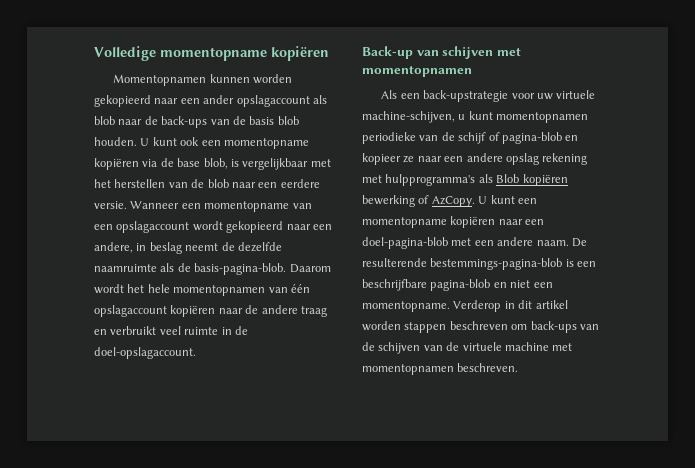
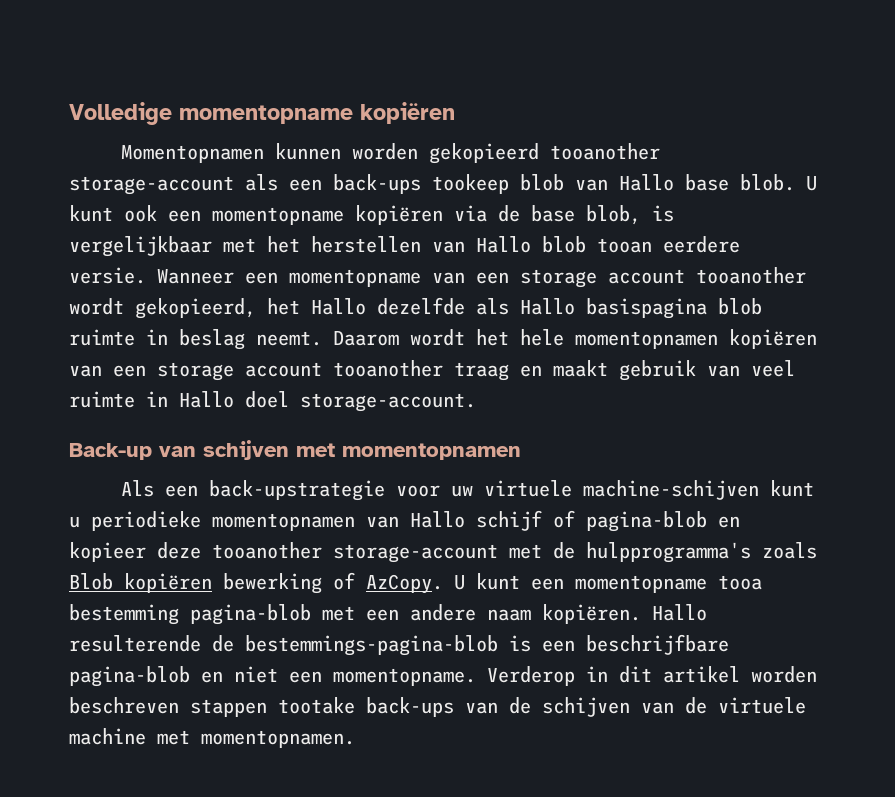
[154,95,327,107] [94,116,299,128] [94,137,137,146] naar een ander opslagaccount als blob naar de back-ups van de basis blob houden. -> [549,143,660,160] [69,174,795,195] tooanother storage-account als een back-ups tookeep blob van Hallo base blob.
[191,179,278,188] de blob naar een -> [476,236,652,253] Hallo blob tooan
[116,221,332,233] [94,242,282,254] [94,263,287,275] opslagaccount wordt gekopieerd naar een andere, in beslag neemt de dezelfde naamruimte als de basis-pagina-blob. -> [520,267,806,288] [69,297,762,319] [69,329,322,350] storage account tooanother wordt gekopieerd, het Hallo dezelfde als Hallo basispagina blob ruimte in beslag neemt.
[268,284,310,293] [94,305,327,317] [94,326,248,335] [94,347,196,359] van één opslagaccount kopiëren naar de andere traag en verbruikt veel ruimte in de doel-opslagaccount. -> [729,329,817,349] [69,360,795,381] [69,391,476,412] kopiëren van een storage account tooanother traag en maakt gebruik van veel ruimte in Hallo doel storage-account.
[362,111,589,123] [362,132,455,144] machine-schijven, u kunt momentopnamen periodieke van de -> [582,480,814,500] [69,511,465,531] machine-schijven kunt u periodieke momentopnamen van Hallo
[403,153,588,165] [362,174,493,186] ze naar een andere opslag rekening met hulpprogramma's als -> [157,542,817,563] deze tooanother storage-account met de hulpprogramma's zoals
[450,216,545,228] [362,237,587,249] [362,258,427,267] kopiëren naar een doel-pagina-blob met een andere naam. De resulterende -> [718,575,762,590] [69,604,707,625] [69,635,234,652] tooa bestemming pagina-blob met een andere naam kopiëren. Hallo resulterende de
[404,321,528,333] stappen beschreven om -> [69,697,355,717] beschreven stappen tootake
[362,363,519,375] momentopnamen beschreven. -> [201,730,355,748] momentopnamen.

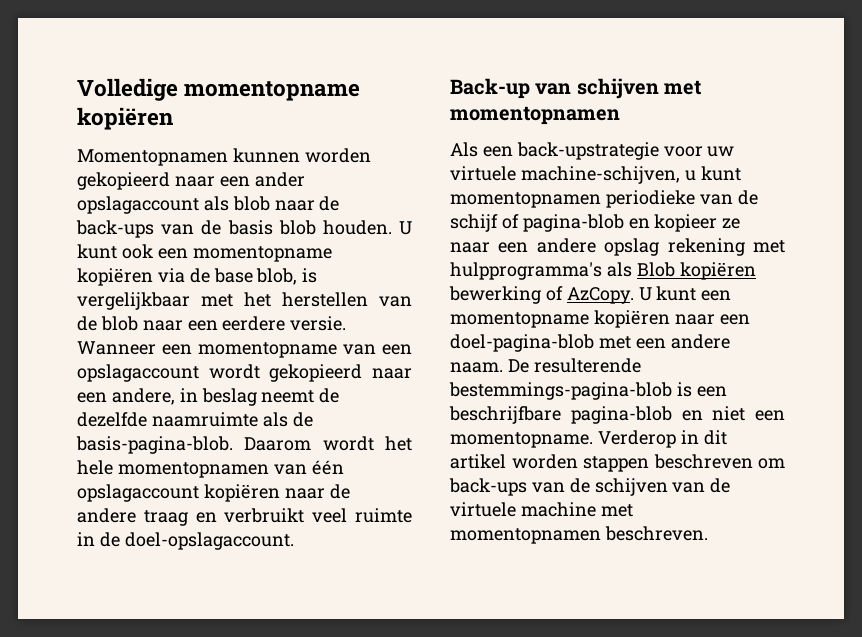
[549,143,660,160] [69,174,795,195] tooanother storage-account als een back-ups tookeep blob van Hallo base blob. -> [174,172,305,187] [77,196,340,214] [76,220,392,238] naar een ander opslagaccount als blob naar de back-ups van de basis blob houden.
[476,236,652,253] Hallo blob tooan -> [77,316,218,331] de blob naar een
[520,267,806,288] [69,297,762,319] [69,329,322,350] storage account tooanother wordt gekopieerd, het Hallo dezelfde als Hallo basispagina blob ruimte in beslag neemt. -> [77,364,413,382] [77,388,340,406] [77,412,313,427] [76,436,233,454] opslagaccount wordt gekopieerd naar een andere, in beslag neemt de dezelfde naamruimte als de basis-pagina-blob.
[729,329,817,349] [69,360,795,381] [69,391,476,412] kopiëren van een storage account tooanother traag en maakt gebruik van veel ruimte in Hallo doel storage-account. -> [273,460,344,475] [77,484,350,502] [77,508,413,526] [77,532,294,550] van één opslagaccount kopiëren naar de andere traag en verbruikt veel ruimte in de doel-opslagaccount.
[582,480,814,500] [69,511,465,531] machine-schijven kunt u periodieke momentopnamen van Hallo -> [520,166,741,184] [450,190,758,208] machine-schijven, u kunt momentopnamen periodieke van de
[157,542,817,563] deze tooanother storage-account met de hulpprogramma's zoals -> [722,218,741,229] [450,238,785,256] [450,262,632,280] ze naar een andere opslag rekening met hulpprogramma's als
[718,575,762,590] [69,604,707,625] [69,635,234,652] tooa bestemming pagina-blob met een andere naam kopiëren. Hallo resulterende de -> [593,310,750,328] [450,334,730,352] [450,358,641,373] kopiëren naar een doel-pagina-blob met een andere naam. De resulterende
[69,697,355,717] beschreven stappen tootake -> [583,454,785,472] stappen beschreven om
[201,730,355,748] momentopnamen. -> [450,526,708,544] momentopnamen beschreven.

